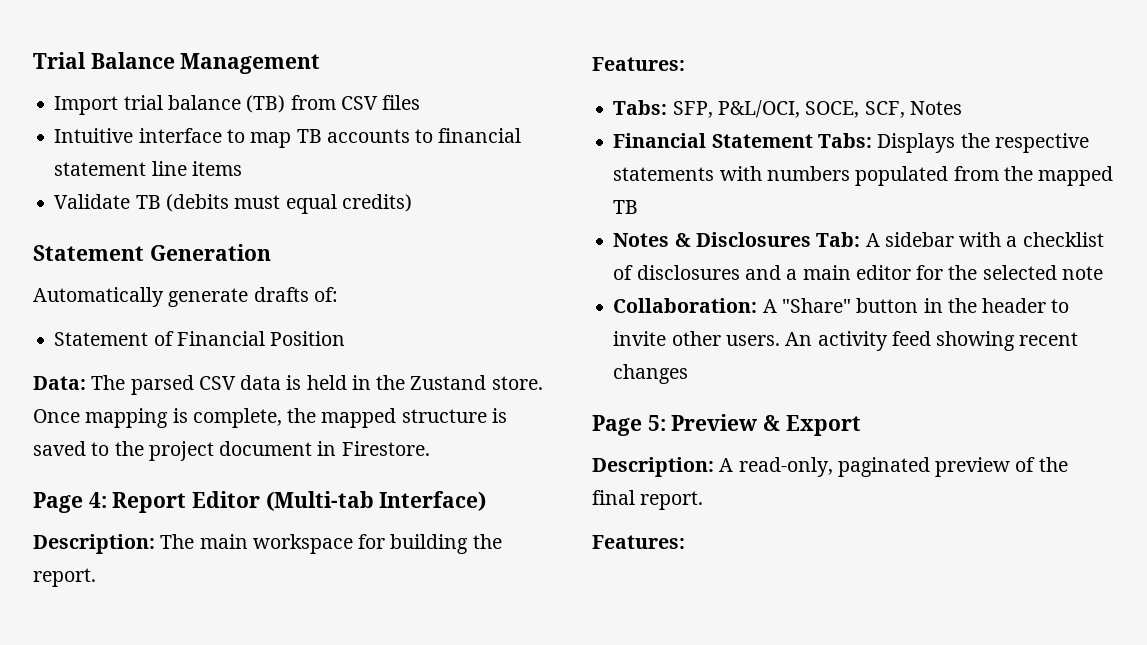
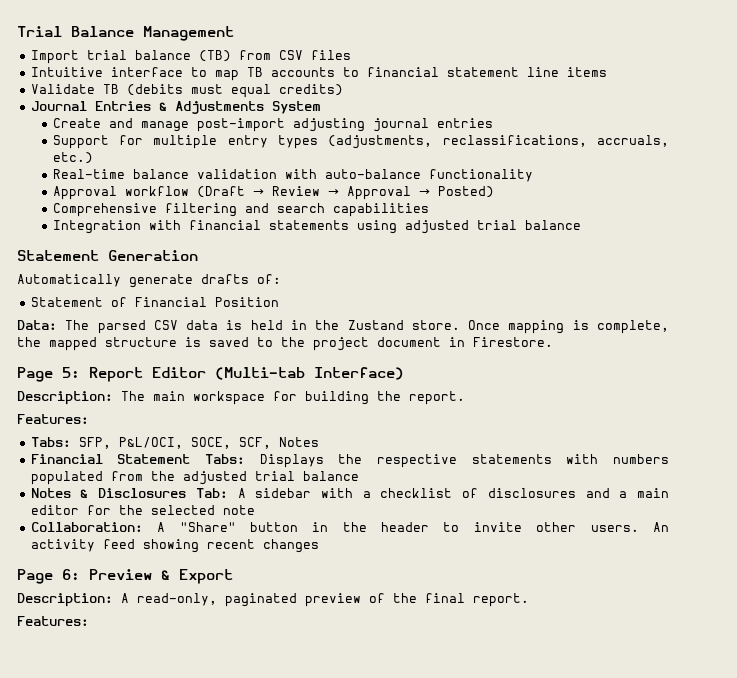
(412, 203) none -> [30,101,321,114] [52,118,493,132] [52,135,669,149] [52,152,93,164] [52,169,533,182] [52,186,494,200] [52,203,429,217] [52,220,581,234] // Journal Entries & Adjustments System // Create and manage post-import adjusting journal entries // Support for multiple entry types (adjustments, reclassifications, accruals, etc.) // Real-time balance validation with auto-balance functionality // Approval workflow (Draft → Review → Approval → Posted) // Comprehensive filtering and search capabilities // Integration with financial statements using adjusted trial balance
[88,492,107,508] 4: -> [62,367,80,378] 5:
[1038,166,1114,186] [613,200,639,214] mapped TB -> [182,471,359,485] adjusted trial balance
[647,415,666,431] 5: -> [62,569,80,580] 6:

